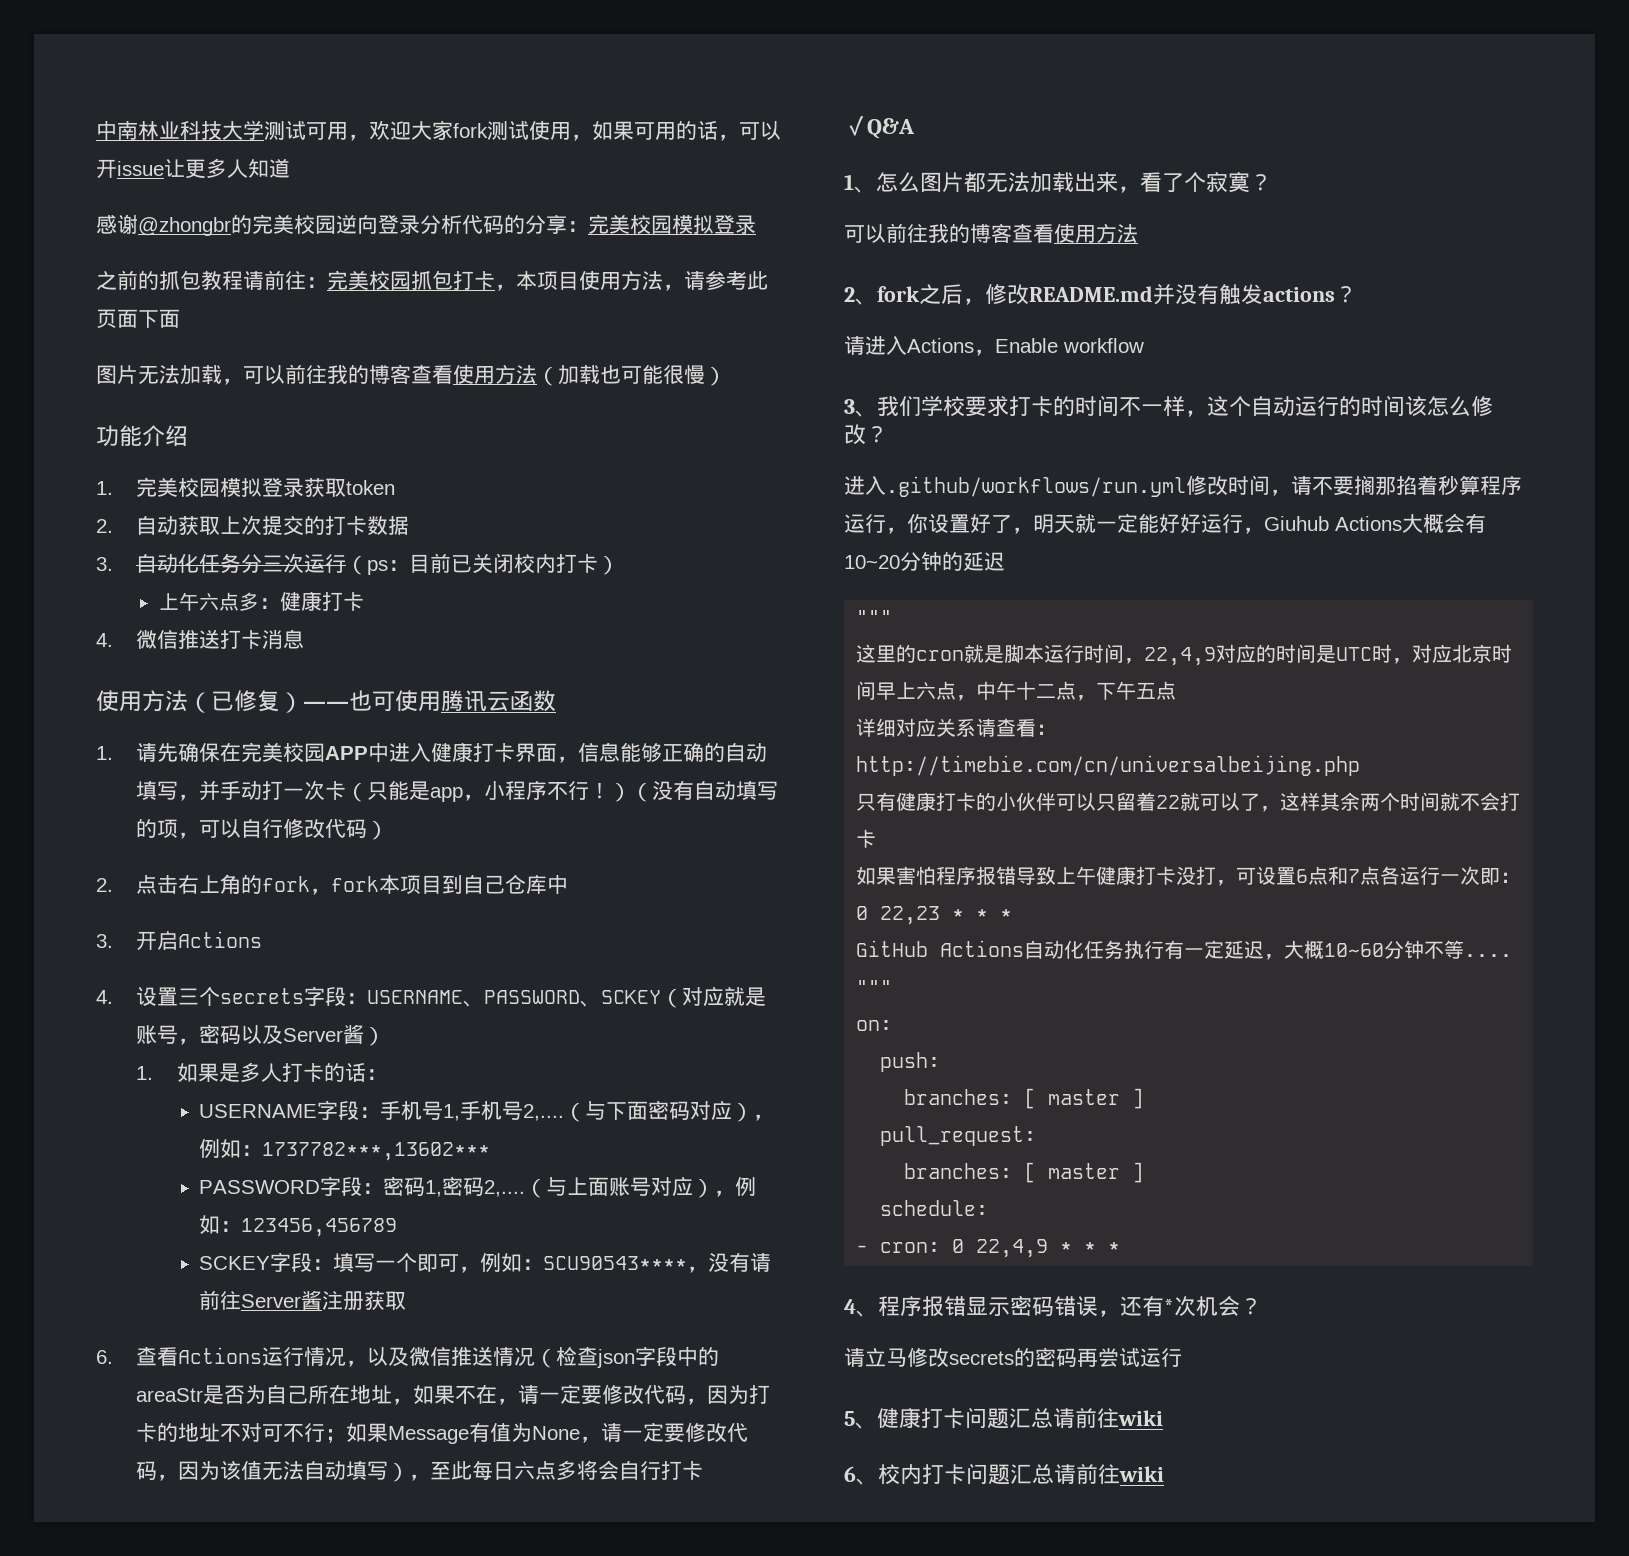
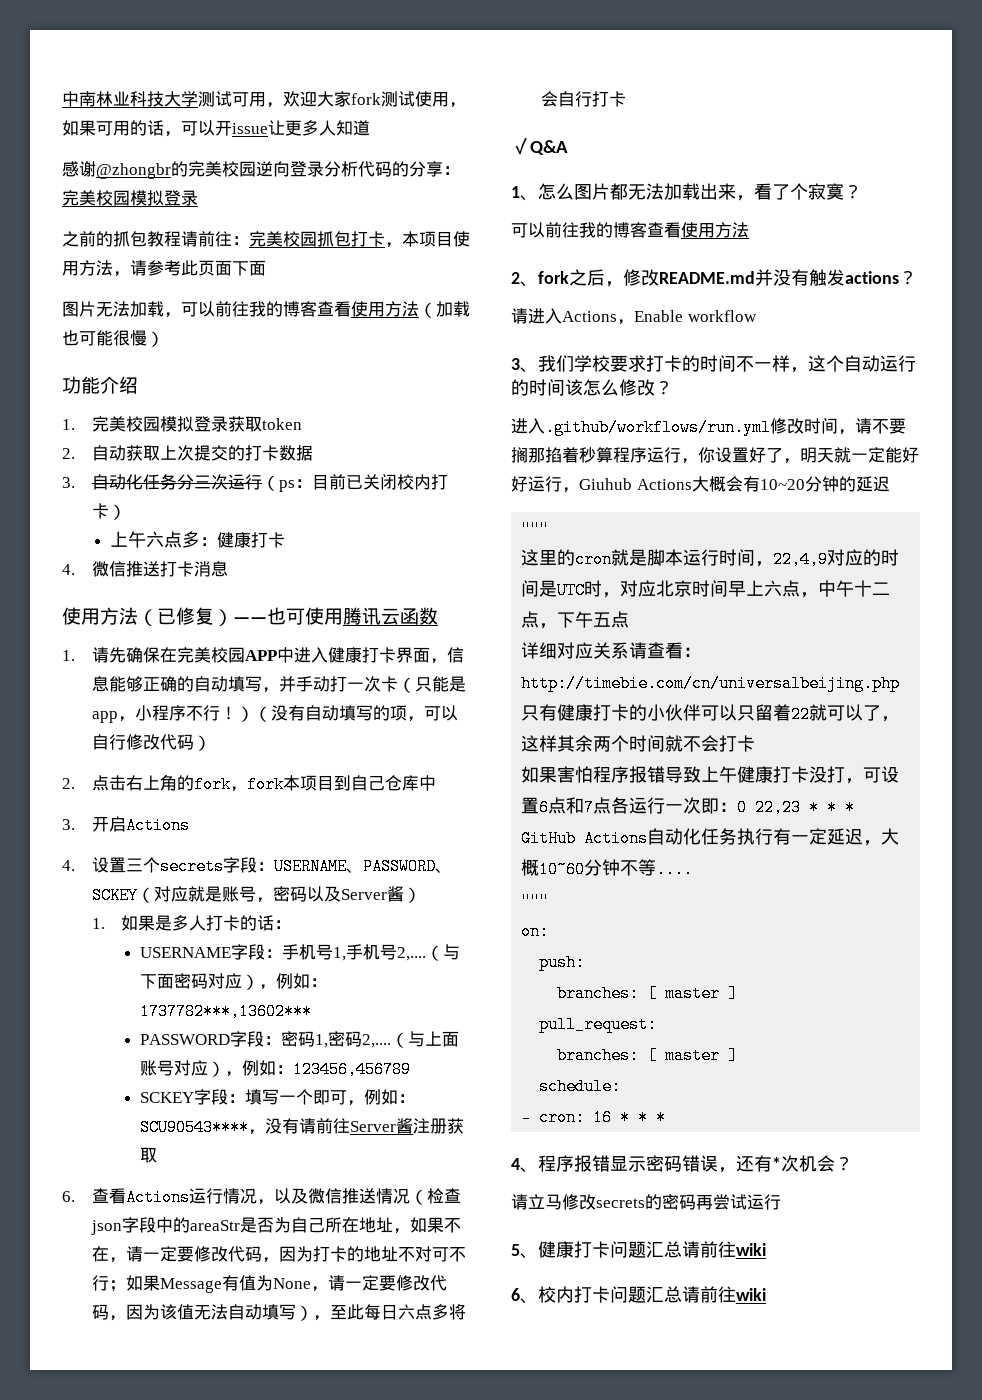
[952,1239,1049,1258] 0 22,4,9 -> [593,1109,613,1126] 16

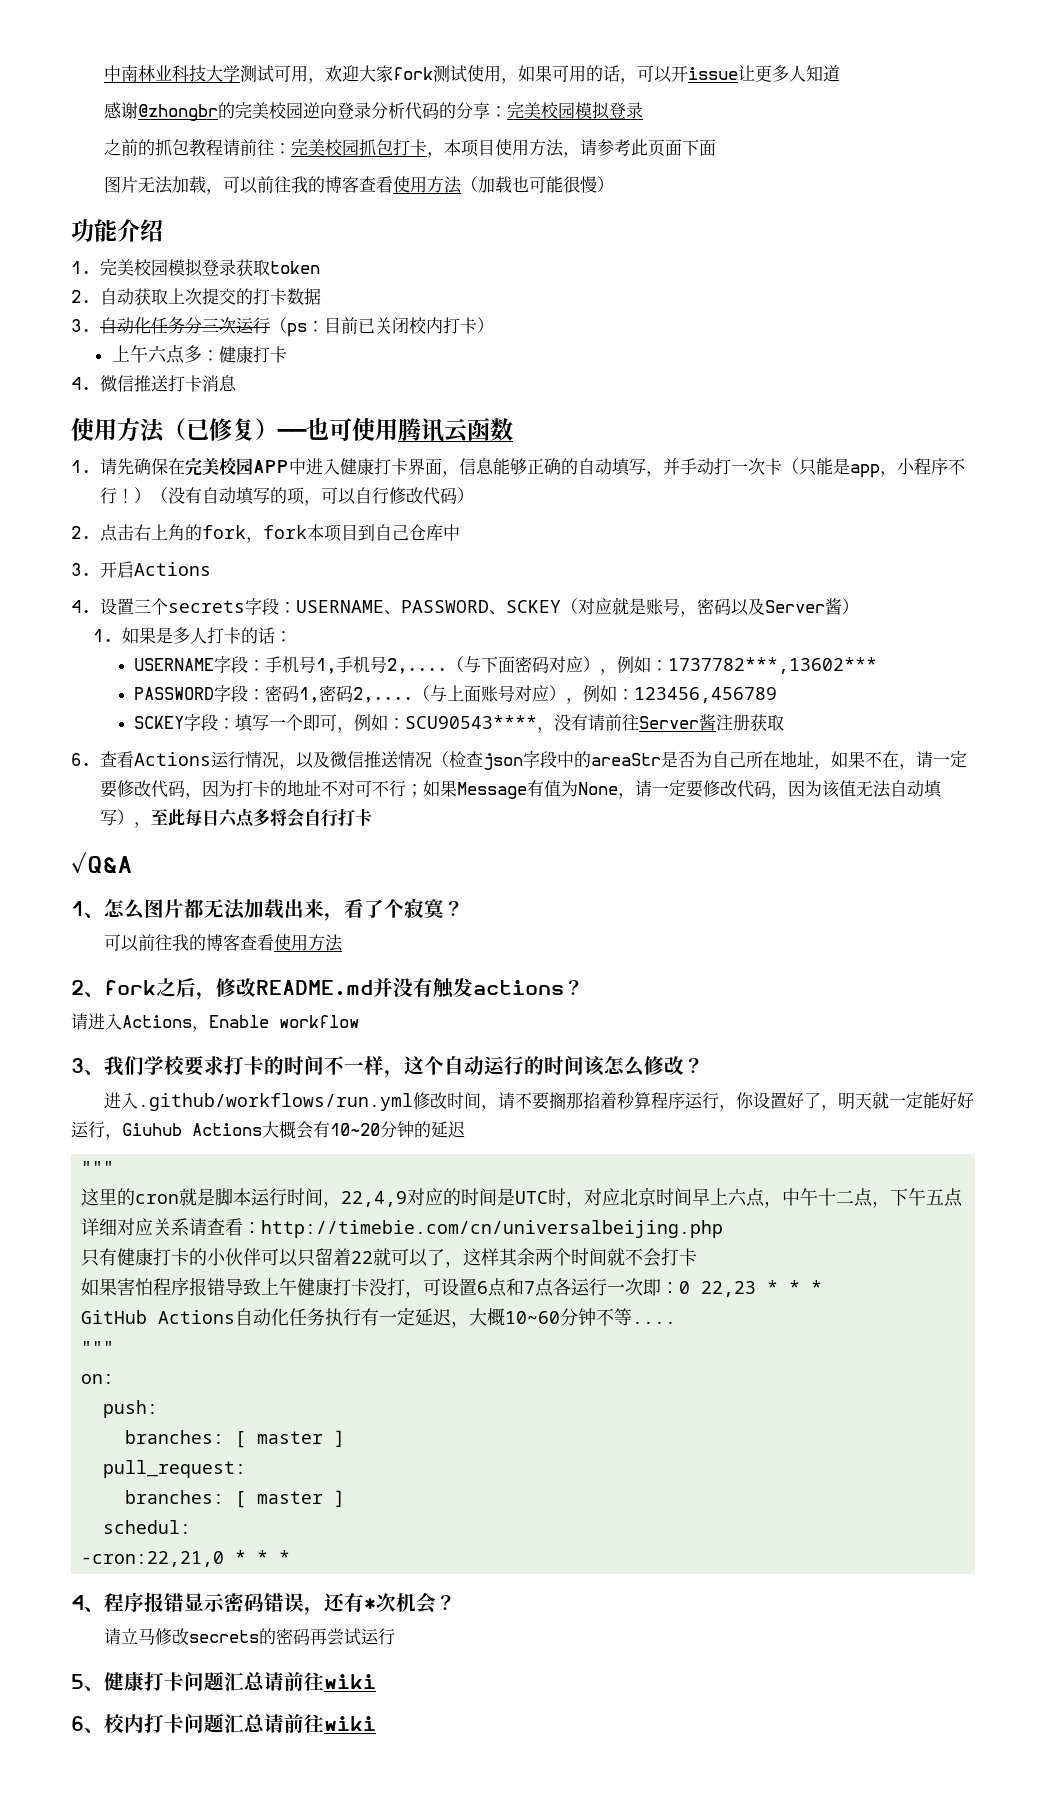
[539,1078,622,1095] [521,1109,613,1126] schedule: // - cron: 16 -> [103,1520,192,1534] [81,1551,225,1567] schedul: // -cron:22,21,0

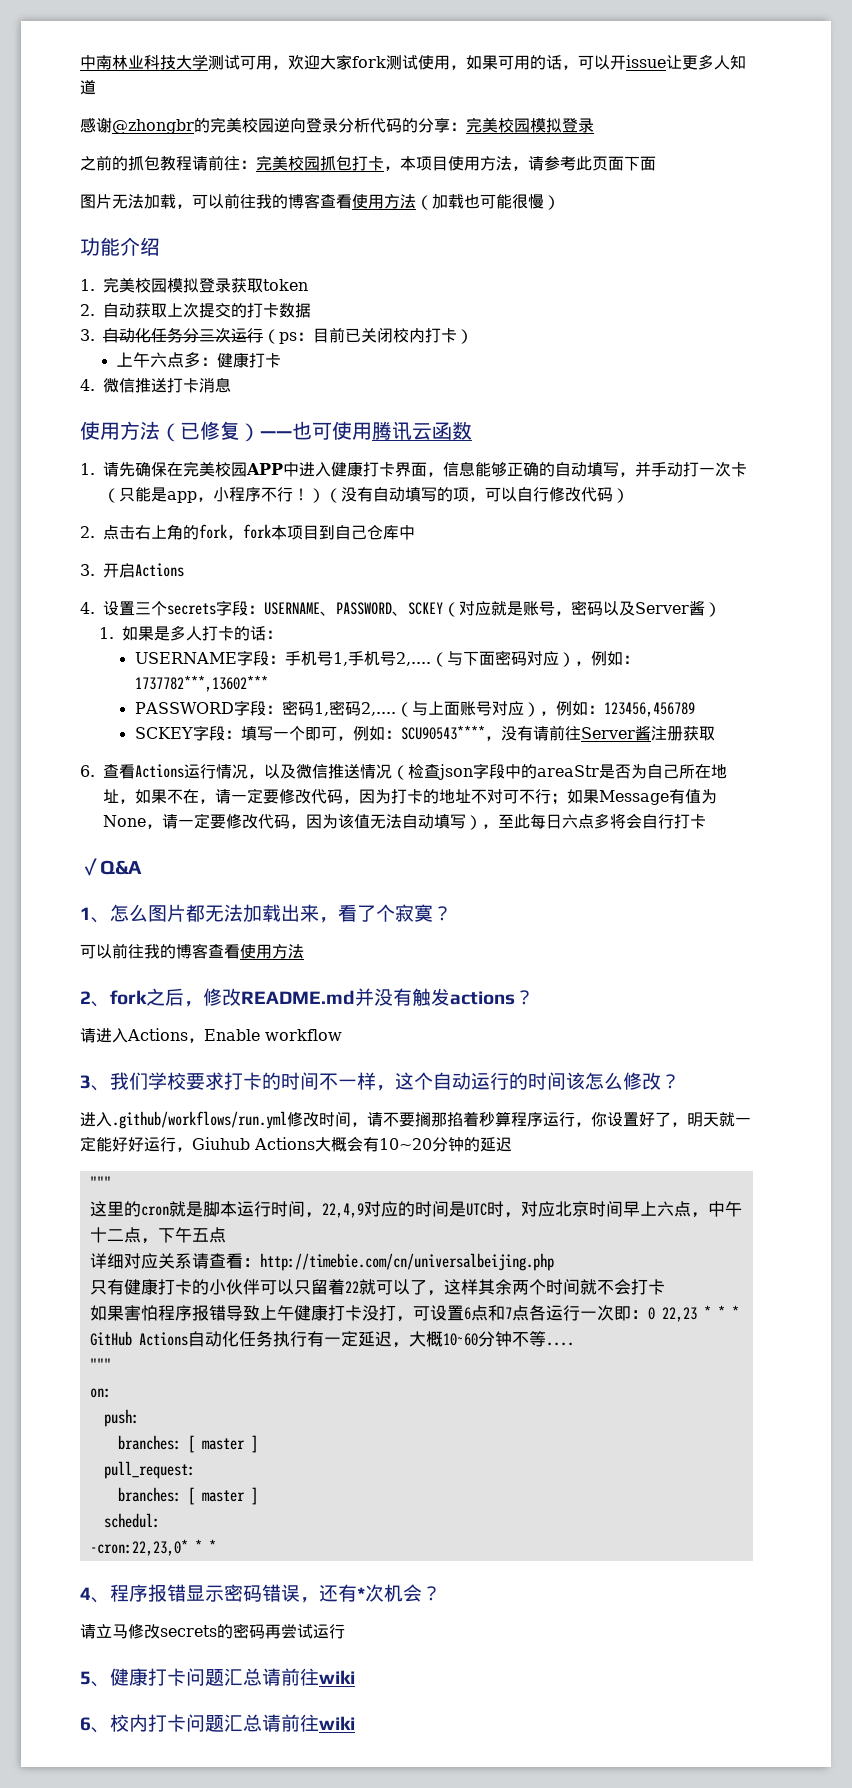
[81,1550,247,1567] -cron:22,21,0 * -> [89,1539,188,1556] -cron:22,23,0*

